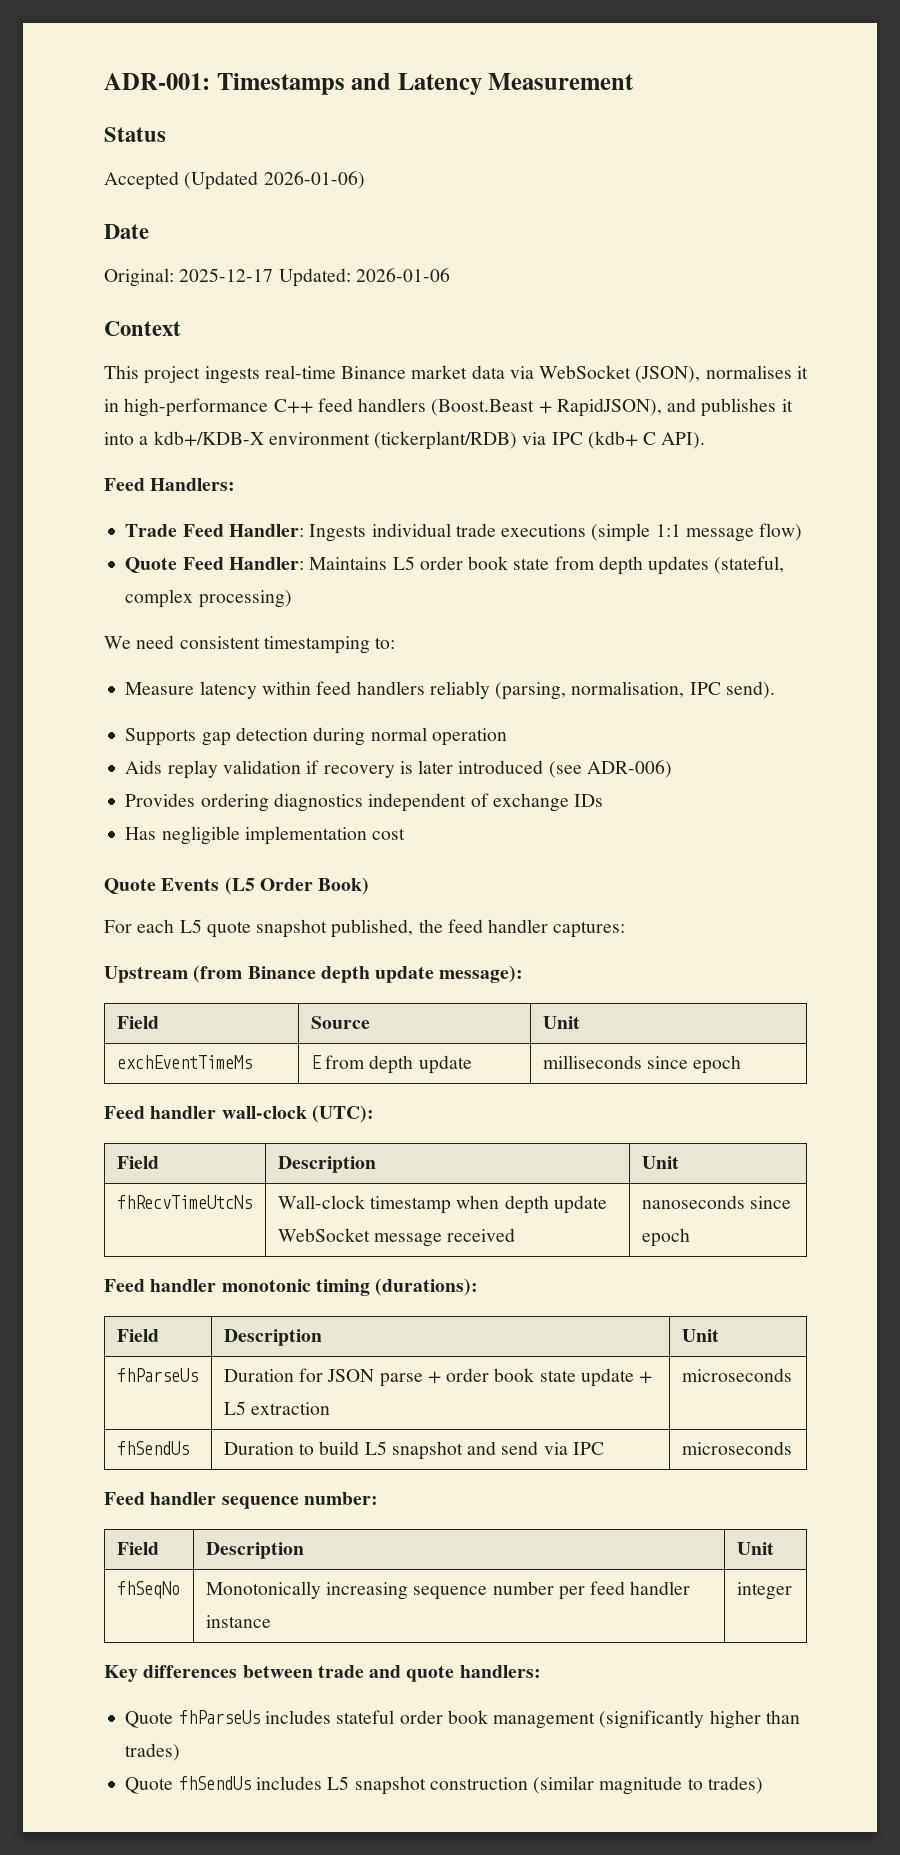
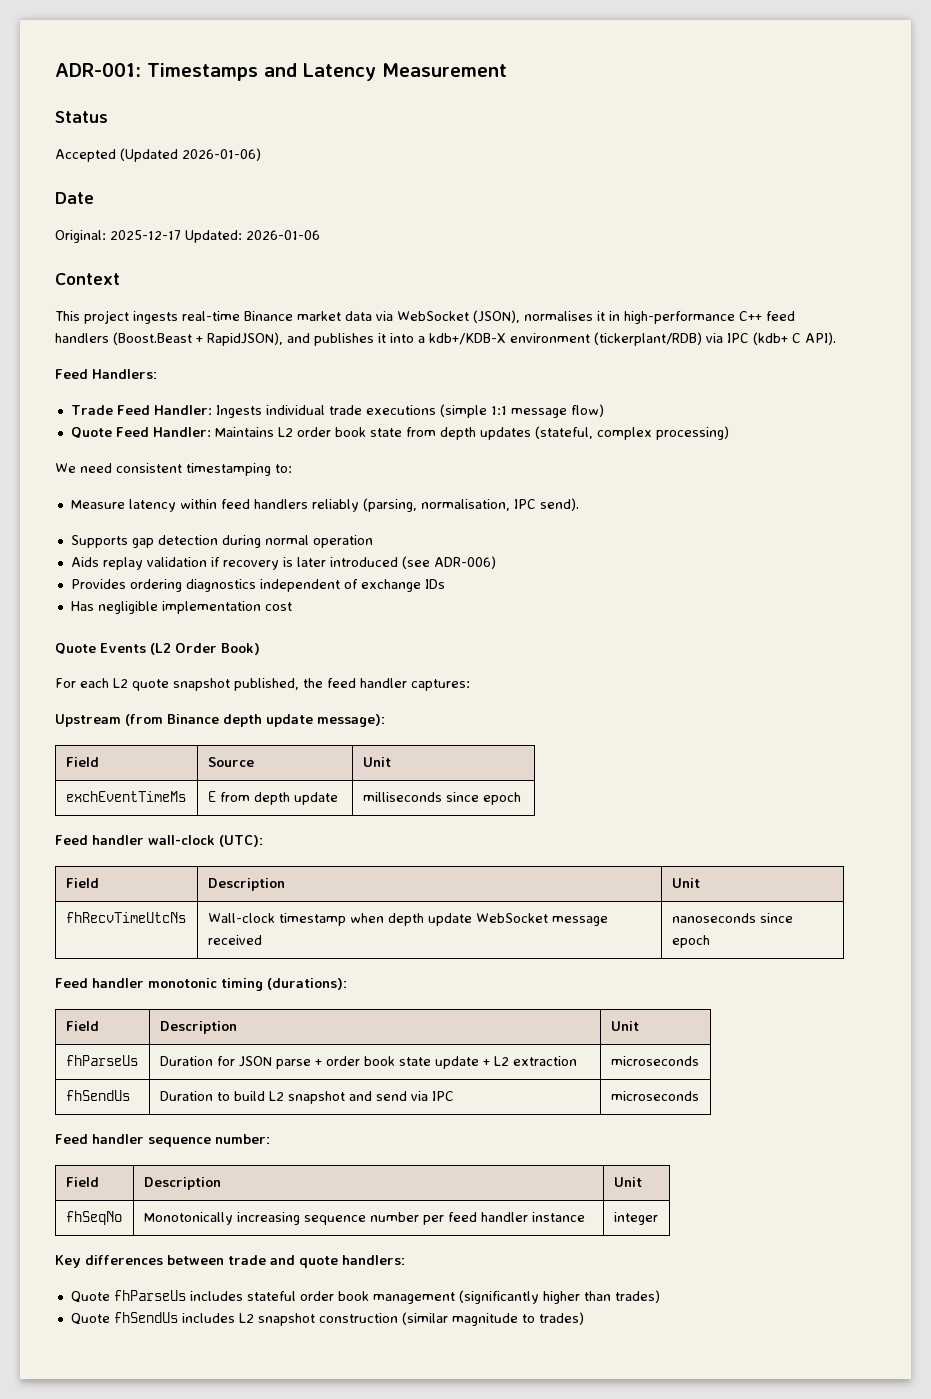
[392,556,415,570] L5 -> [277,427,293,437] L2
[224,877,255,895] (L5 -> [150,643,171,655] (L2
[179,919,202,933] L5 -> [113,678,128,688] L2
[223,1401,246,1415] L5 -> [493,1056,509,1066] L2
[364,1441,387,1455] L5 -> [268,1091,284,1101] L2
[327,1776,350,1790] L5 -> [238,1313,254,1323] L2

